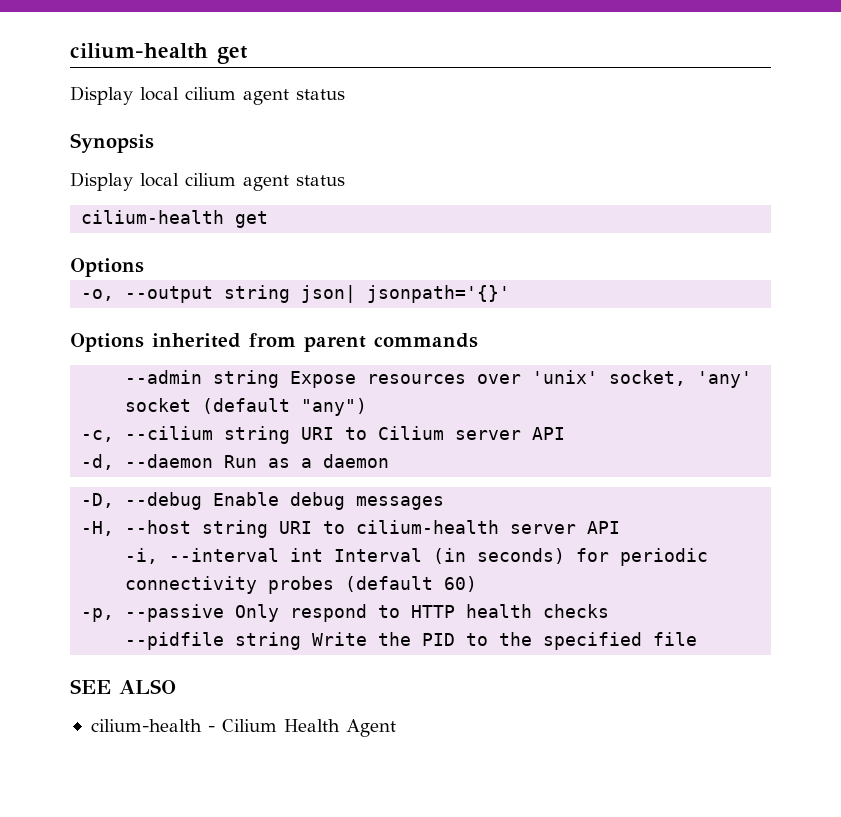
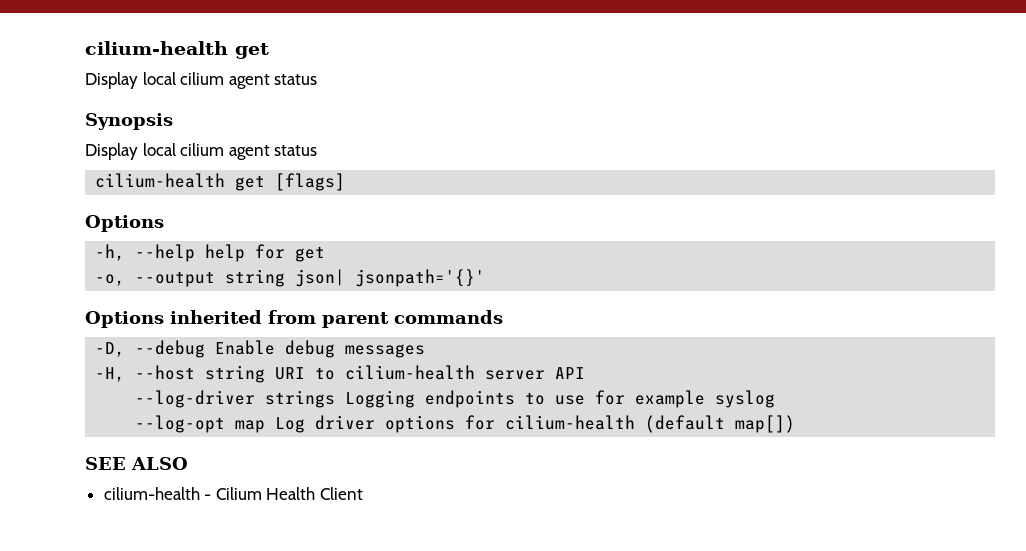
[70,258,144,277] // Options -> [275,173,346,191] [85,215,164,232] [95,244,326,262] [flags] // Options // -h, --help help for get
[125,370,753,388] [125,398,368,416] [81,426,566,444] [81,454,390,470] // --admin string Expose resources over 'unix' socket, 'any' socket (default "any") // -c, --cilium string URI to Cilium server API // -d, --daemon Run as a daemon -> (503, 317) none
[125,548,709,566] [125,576,478,594] [81,604,610,622] [125,632,698,650] -i, --interval int Interval (in seconds) for periodic connectivity probes (default 60) // -p, --passive Only respond to HTTP health checks // --pidfile string Write the PID to the specified file -> [135,390,776,408] [135,415,796,433] --log-driver strings Logging endpoints to use for example syslog // --log-opt map Log driver options for cilium-health (default map[])
[345,719,396,737] Agent -> [320,487,364,500] Client

